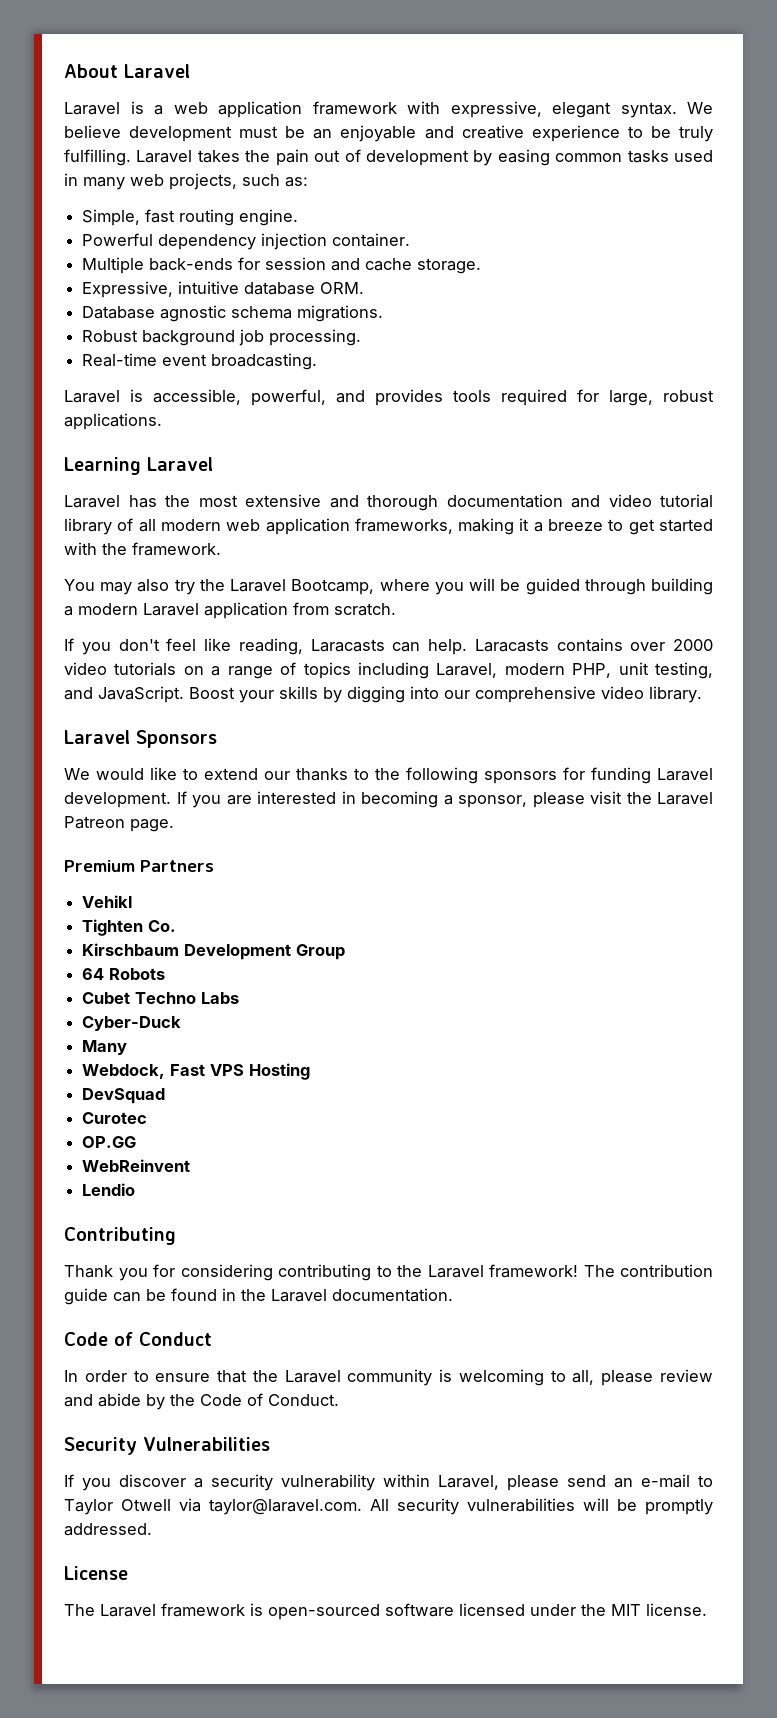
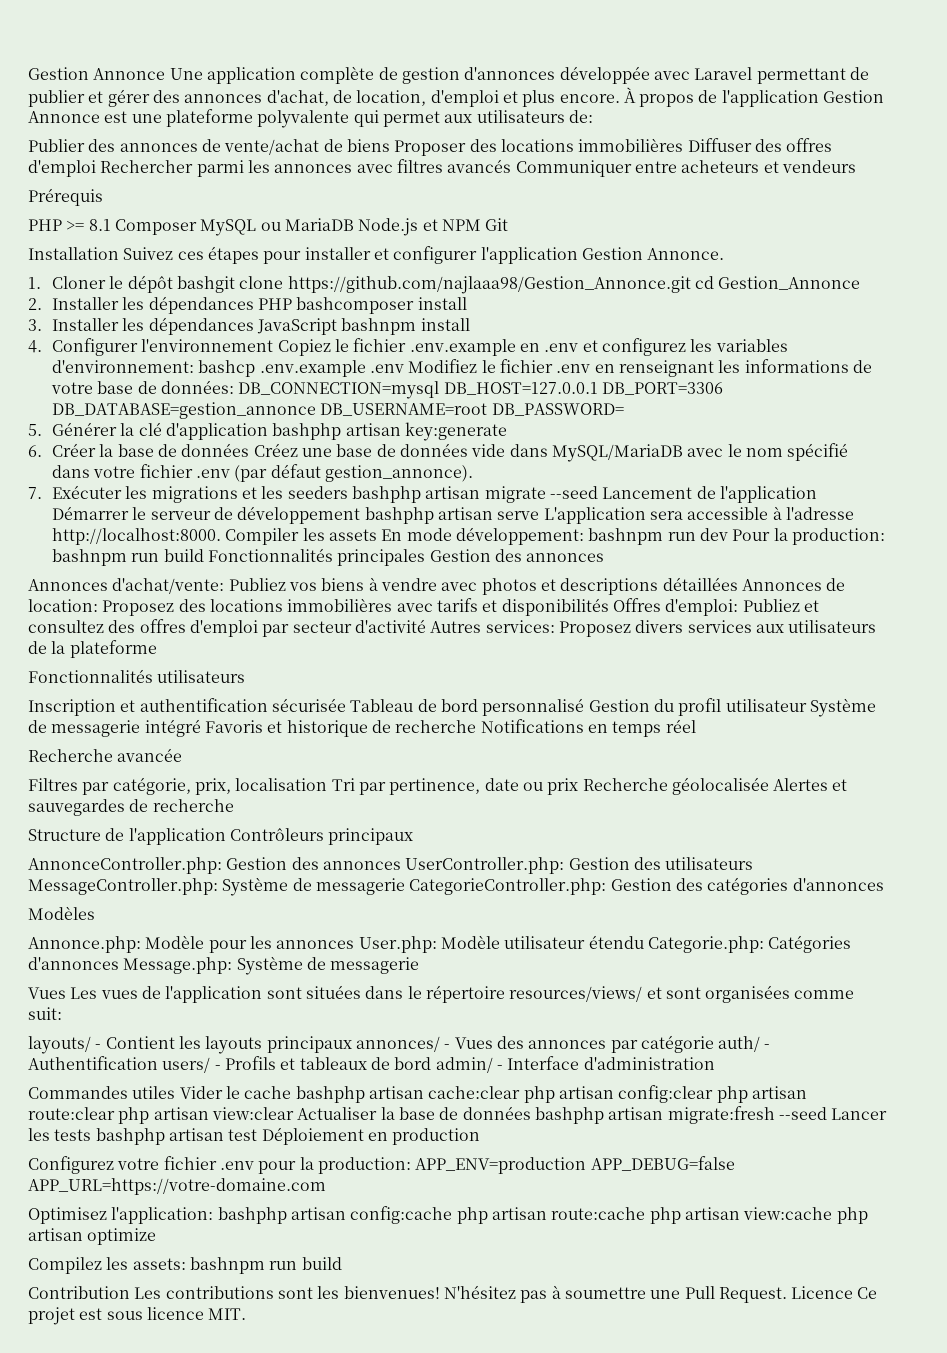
[64,64,190,78] [64,101,713,118] [64,125,713,142] [64,149,713,166] [64,173,308,190] [82,209,299,226] [82,233,411,250] [82,257,482,274] [82,281,365,298] [82,305,384,322] [82,329,362,346] [82,353,318,370] [64,389,714,406] [64,413,162,430] [64,457,213,475] [64,494,713,511] [64,518,713,535] [64,542,221,556] [64,578,713,595] [64,602,396,619] [64,638,713,655] [64,662,713,679] [64,686,702,703] [64,730,217,748] [64,767,713,784] [64,791,713,808] [64,816,174,832] [64,860,214,872] [82,895,133,908] [82,919,177,936] [82,943,346,960] [82,968,166,980] [82,992,240,1004] [82,1016,182,1031] [82,1040,128,1055] [82,1063,311,1080] [82,1088,166,1104] [82,1112,148,1124] [82,1136,137,1148] [82,1159,191,1172] [82,1183,136,1196] [64,1227,176,1245] [64,1264,713,1281] [64,1288,453,1305] [64,1332,212,1346] [64,1369,713,1386] [64,1393,339,1410] [64,1437,270,1455] [64,1474,713,1491] [64,1498,713,1515] [64,1523,152,1536] [64,1566,128,1580] [64,1603,707,1620] About Laravel // Laravel is a web application framework with expressive, elegant syntax. We believe development must be an enjoyable and creative experience to be truly fulfilling. Laravel takes the pain out of development by easing common tasks used in many web projects, such as: // Simple, fast routing engine. // Powerful dependency injection container. // Multiple back-ends for session and cache storage. // Expressive, intuitive database ORM. // Database agnostic schema migrations. // Robust background job processing. // Real-time event broadcasting. // Laravel is accessible, powerful, and provides tools required for large, robust applications. // Learning Laravel // Laravel has the most extensive and thorough documentation and video tutorial library of all modern web application frameworks, making it a breeze to get started with the framework. // You may also try the Laravel Bootcamp, where you will be guided through building a modern Laravel application from scratch. // If you don't feel like reading, Laracasts can help. Laracasts contains over 2000 video tutorials on a range of topics including Laravel, modern PHP, unit testing, and JavaScript. Boost your skills by digging into our comprehensive video library. // Laravel Sponsors // We would like to extend our thanks to the following sponsors for funding Laravel development. If you are interested in becoming a sponsor, please visit the Laravel Patreon page. // Premium Partners // Vehikl // Tighten Co. // Kirschbaum Development Group // 64 Robots // Cubet Techno Labs // Cyber-Duck // Many // Webdock, Fast VPS Hosting // DevSquad // Curotec // OP.GG // WebReinvent // Lendio // Contributing // Thank you for considering contributing to the Laravel framework! The contribution guide can be found in the Laravel documentation. // Code of Conduct // In order to ensure that the Laravel community is welcoming to all, please review and abide by the Code of Conduct. // Security Vulnerabilities // If you discover a security vulnerability within Laravel, please send an e-mail to Taylor Otwell via taylor@laravel.com. All security vulnerabilities will be promptly addressed. // License // The Laravel framework is open-sourced software licensed under the MIT license. -> [28,66,869,84] [28,87,885,107] [28,109,593,128] [28,138,833,156] [28,159,856,177] [28,188,103,206] [28,218,509,236] [28,246,725,264] [28,275,861,294] [28,296,467,314] [28,317,470,335] [28,338,788,356] [52,359,872,377] [51,380,723,399] [52,402,624,419] [28,422,507,441] [28,443,849,462] [52,464,473,482] [28,485,817,503] [52,506,854,524] [52,527,885,545] [52,548,605,566] [28,577,846,595] [28,598,819,616] [28,619,877,637] [28,640,157,658] [28,669,246,683] [28,698,876,717] [28,719,696,737] [28,748,183,762] [28,777,848,795] [28,799,234,816] [28,828,414,845] [28,857,754,874] [28,877,884,896] [28,906,95,920] [28,935,852,953] [28,956,420,975] [28,985,855,1003] [28,1007,62,1020] [28,1035,771,1054] [28,1056,715,1073] [28,1085,807,1103] [28,1106,888,1124] [28,1127,481,1145] [28,1156,735,1174] [28,1178,326,1195] [28,1206,868,1224] [28,1228,157,1245] [28,1257,342,1274] [28,1285,878,1303] [28,1307,247,1325] Gestion Annonce Une application complète de gestion d'annonces développée avec Laravel permettant de publier et gérer des annonces d'achat, de location, d'emploi et plus encore. À propos de l'application Gestion Annonce est une plateforme polyvalente qui permet aux utilisateurs de: // Publier des annonces de vente/achat de biens Proposer des locations immobilières Diffuser des offres d'emploi Rechercher parmi les annonces avec filtres avancés Communiquer entre acheteurs et vendeurs // Prérequis // PHP >= 8.1 Composer MySQL ou MariaDB Node.js et NPM Git // Installation Suivez ces étapes pour installer et configurer l'application Gestion Annonce. // 1. Cloner le dépôt bashgit clone https://github.com/najlaaa98/Gestion_Annonce.git cd Gestion_Annonce // 2. Installer les dépendances PHP bashcomposer install // 3. Installer les dépendances JavaScript bashnpm install // 4. Configurer l'environnement Copiez le fichier .env.example en .env et configurez les variables d'environnement: bashcp .env.example .env Modifiez le fichier .env en renseignant les informations de votre base de données: DB_CONNECTION=mysql DB_HOST=127.0.0.1 DB_PORT=3306 DB_DATABASE=gestion_annonce DB_USERNAME=root DB_PASSWORD= // 5. Générer la clé d'application bashphp artisan key:generate // 6. Créer la base de données Créez une base de données vide dans MySQL/MariaDB avec le nom spécifié dans votre fichier .env (par défaut gestion_annonce). // 7. Exécuter les migrations et les seeders bashphp artisan migrate --seed Lancement de l'application Démarrer le serveur de développement bashphp artisan serve L'application sera accessible à l'adresse http://localhost:8000. Compiler les assets En mode développement: bashnpm run dev Pour la production: bashnpm run build Fonctionnalités principales Gestion des annonces // Annonces d'achat/vente: Publiez vos biens à vendre avec photos et descriptions détaillées Annonces de location: Proposez des locations immobilières avec tarifs et disponibilités Offres d'emploi: Publiez et consultez des offres d'emploi par secteur d'activité Autres services: Proposez divers services aux utilisateurs de la plateforme // Fonctionnalités utilisateurs // Inscription et authentification sécurisée Tableau de bord personnalisé Gestion du profil utilisateur Système de messagerie intégré Favoris et historique de recherche Notifications en temps réel // Recherche avancée // Filtres par catégorie, prix, localisation Tri par pertinence, date ou prix Recherche géolocalisée Alertes et sauvegardes de recherche // Structure de l'application Contrôleurs principaux // AnnonceController.php: Gestion des annonces UserController.php: Gestion des utilisateurs MessageController.php: Système de messagerie CategorieController.php: Gestion des catégories d'annonces // Modèles // Annonce.php: Modèle pour les annonces User.php: Modèle utilisateur étendu Categorie.php: Catégories d'annonces Message.php: Système de messagerie // Vues Les vues de l'application sont situées dans le répertoire resources/views/ et sont organisées comme suit: // layouts/ - Contient les layouts principaux annonces/ - Vues des annonces par catégorie auth/ - Authentification users/ - Profils et tableaux de bord admin/ - Interface d'administration // Commandes utiles Vider le cache bashphp artisan cache:clear php artisan config:clear php artisan route:clear php artisan view:clear Actualiser la base de données bashphp artisan migrate:fresh --seed Lancer les tests bashphp artisan test Déploiement en production // Configurez votre fichier .env pour la production: APP_ENV=production APP_DEBUG=false APP_URL=https://votre-domaine.com // Optimisez l'application: bashphp artisan config:cache php artisan route:cache php artisan view:cache php artisan optimize // Compilez les assets: bashnpm run build // Contribution Les contributions sont les bienvenues! N'hésitez pas à soumettre une Pull Request. Licence Ce projet est sous licence MIT.

